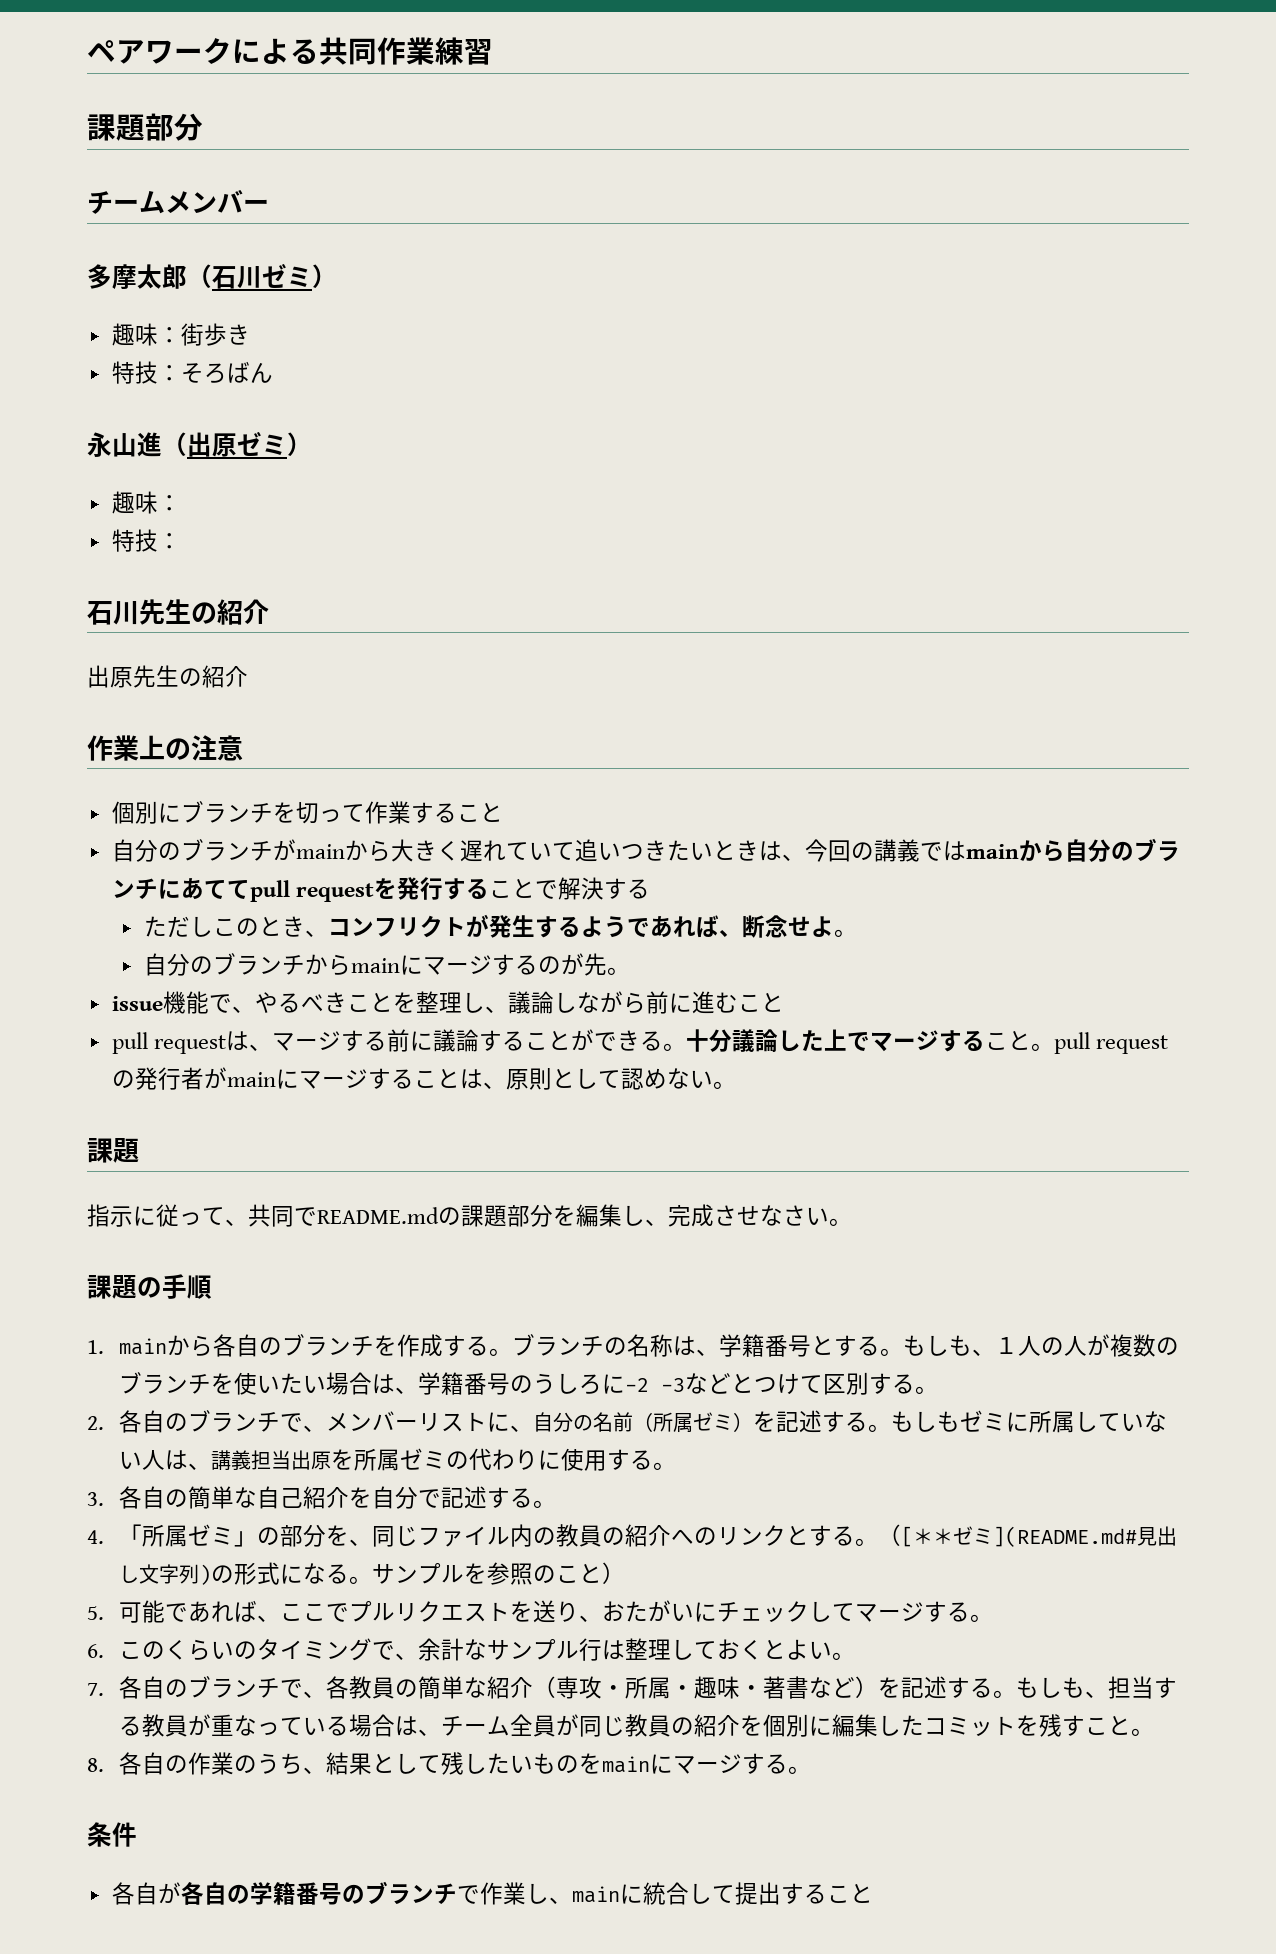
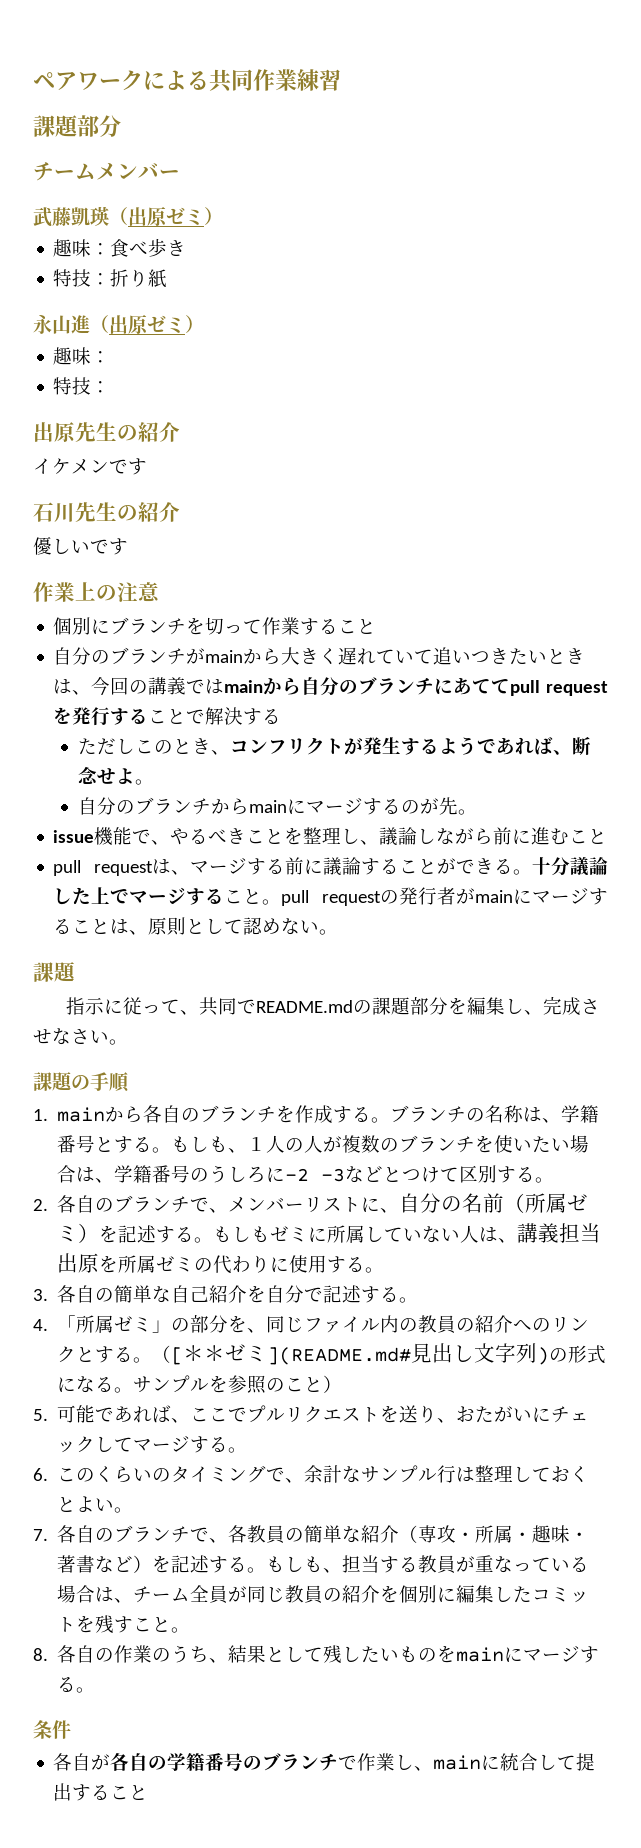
[87,263,337,290] [111,323,204,346] 多摩太郎（石川ゼミ） // 趣味：街 -> [33,206,223,227] [53,239,149,257] 武藤凱瑛（出原ゼミ） // 趣味：食べ
[180,361,273,384] そろばん -> [110,269,168,288] 折り紙
(181, 541) none -> [33,422,180,442] [33,458,147,475] // 出原先生の紹介 // イケメンです
[87,665,248,688] 出原先生の紹介 -> [33,537,128,555] 優しいです

